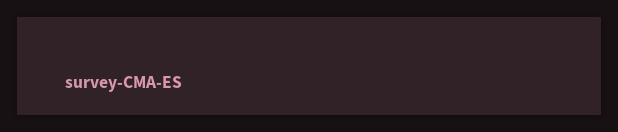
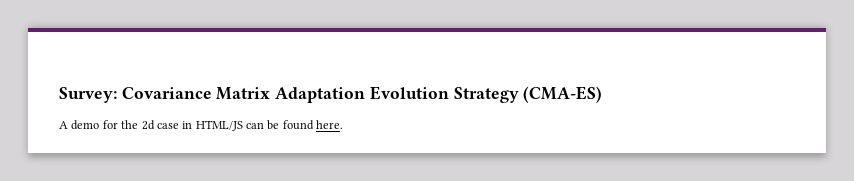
[65,76,182,92] survey-CMA-ES -> [59,86,603,103] [59,120,344,131] Survey: Covariance Matrix Adaptation Evolution Strategy (CMA-ES) // A demo for the 2d case in HTML/JS can be found here.

